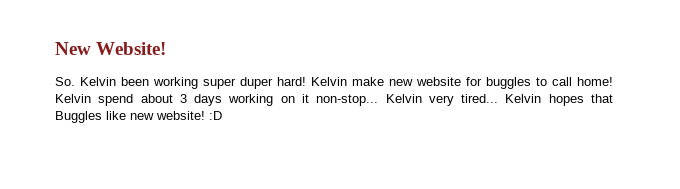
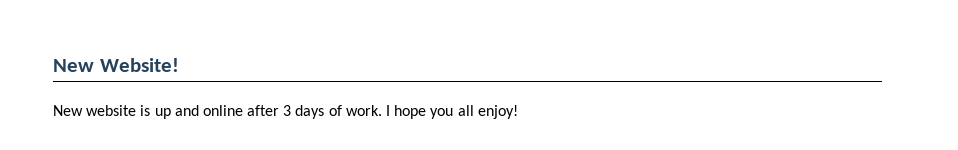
[55,77,613,89] [55,94,613,106] [55,111,222,123] So. Kelvin been working super duper hard! Kelvin make new website for buggles to call home! Kelvin spend about 3 days working on it non-stop... Kelvin very tired... Kelvin hopes that Buggles like new website! :D -> [53,105,518,119] New website is up and online after 3 days of work. I hope you all enjoy!

